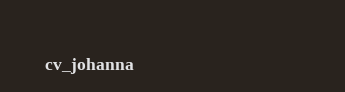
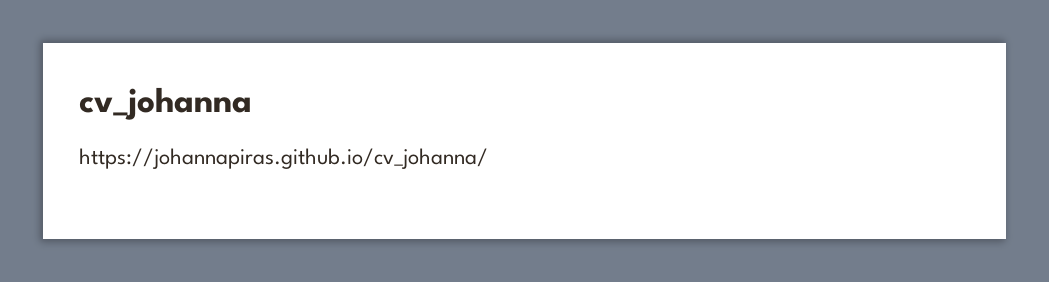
(134, 66) none -> [79,148,488,169] // https://johannapiras.github.io/cv_johanna/

